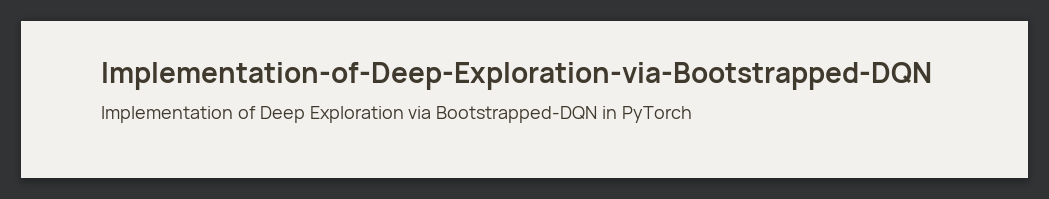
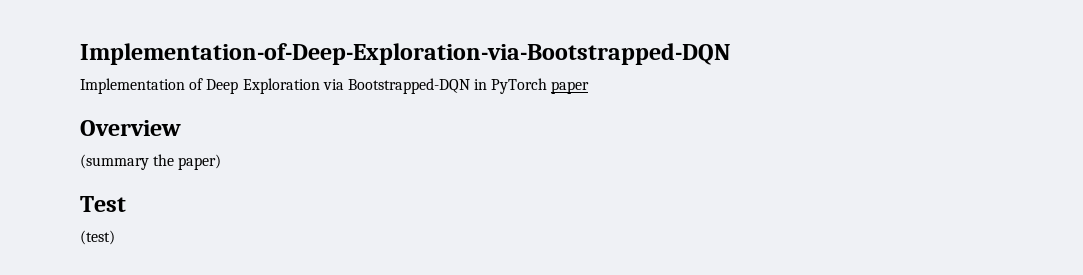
(693, 114) none -> [551,81,590,94] [80,120,181,136] [80,154,222,170] [80,196,126,212] [80,230,115,245] paper // Overview // (summary the paper) // Test // (test)

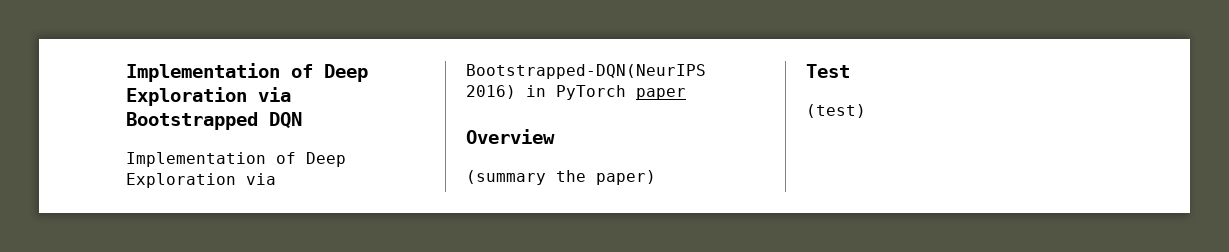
[80,43,730,65] [80,78,470,94] Implementation-of-Deep-Exploration-via-Bootstrapped-DQN // Implementation of Deep Exploration via Bootstrapped-DQN -> [126,63,368,82] [126,87,291,106] [126,112,302,130] [126,152,346,167] [126,173,276,188] [466,64,706,79] [466,85,516,99] Implementation of Deep Exploration via Bootstrapped DQN // Implementation of Deep Exploration via Bootstrapped-DQN(NeurIPS 2016)

